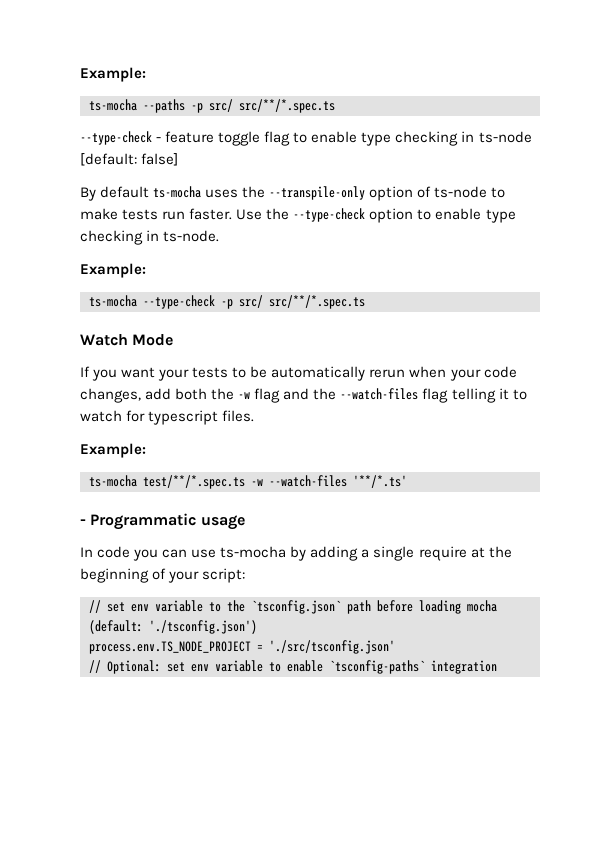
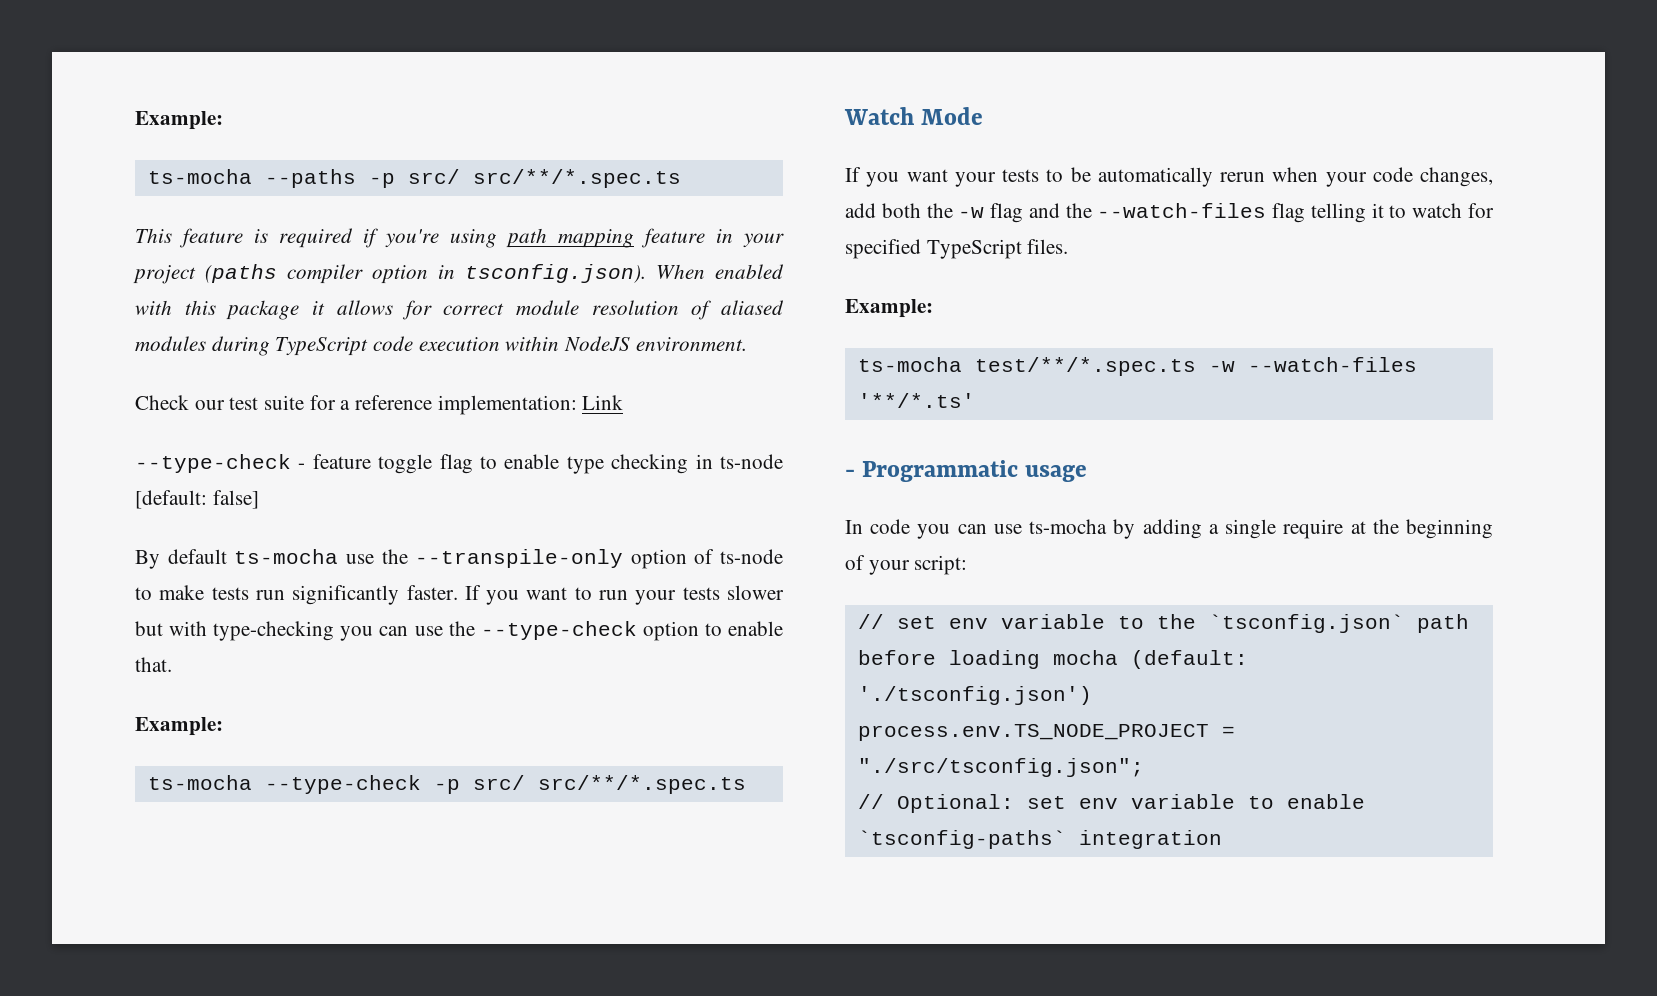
(335, 106) none -> [135,228,784,248] [133,264,784,284] [135,300,784,320] [135,336,747,356] [135,395,624,415] // This feature is required if you're using path mapping feature in your project (paths compiler option in tsconfig.json). When enabled with this package it allows for correct module resolution of aliased modules during TypeScript code execution within NodeJS environment. // Check our test suite for a reference implementation: Link
[205,189,239,198] uses -> [345,554,374,564] use
[189,208,263,220] faster. Use -> [292,585,784,605] [135,621,443,641] significantly faster. If you want to run your tests slower but with type-checking you can use
[485,209,516,223] [80,230,220,245] type checking in ts-node. -> [135,657,172,672] that.
[148,410,219,425] typescript -> [845,239,1022,259] specified TypeScript
[269,640,395,654] './src/tsconfig.json' -> [857,758,1144,777] "./src/tsconfig.json";

